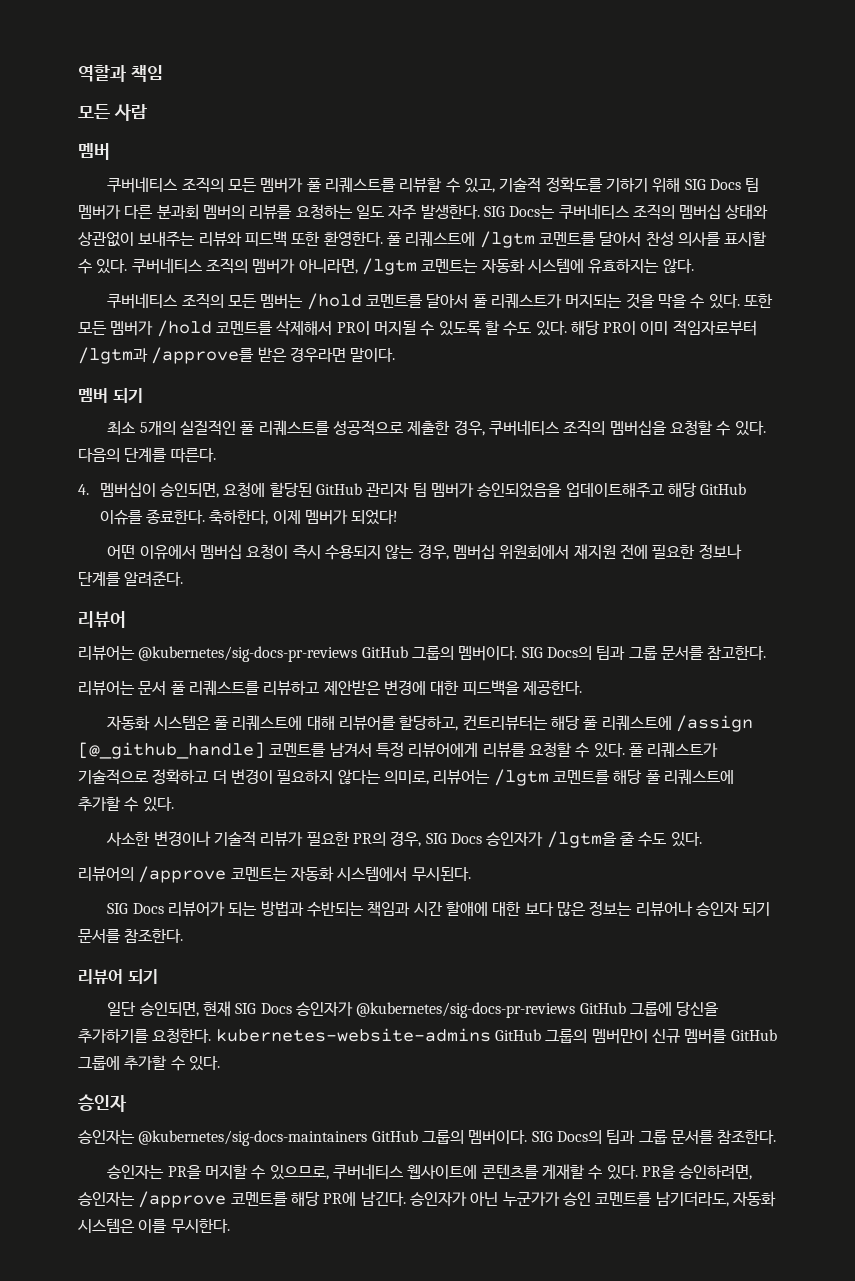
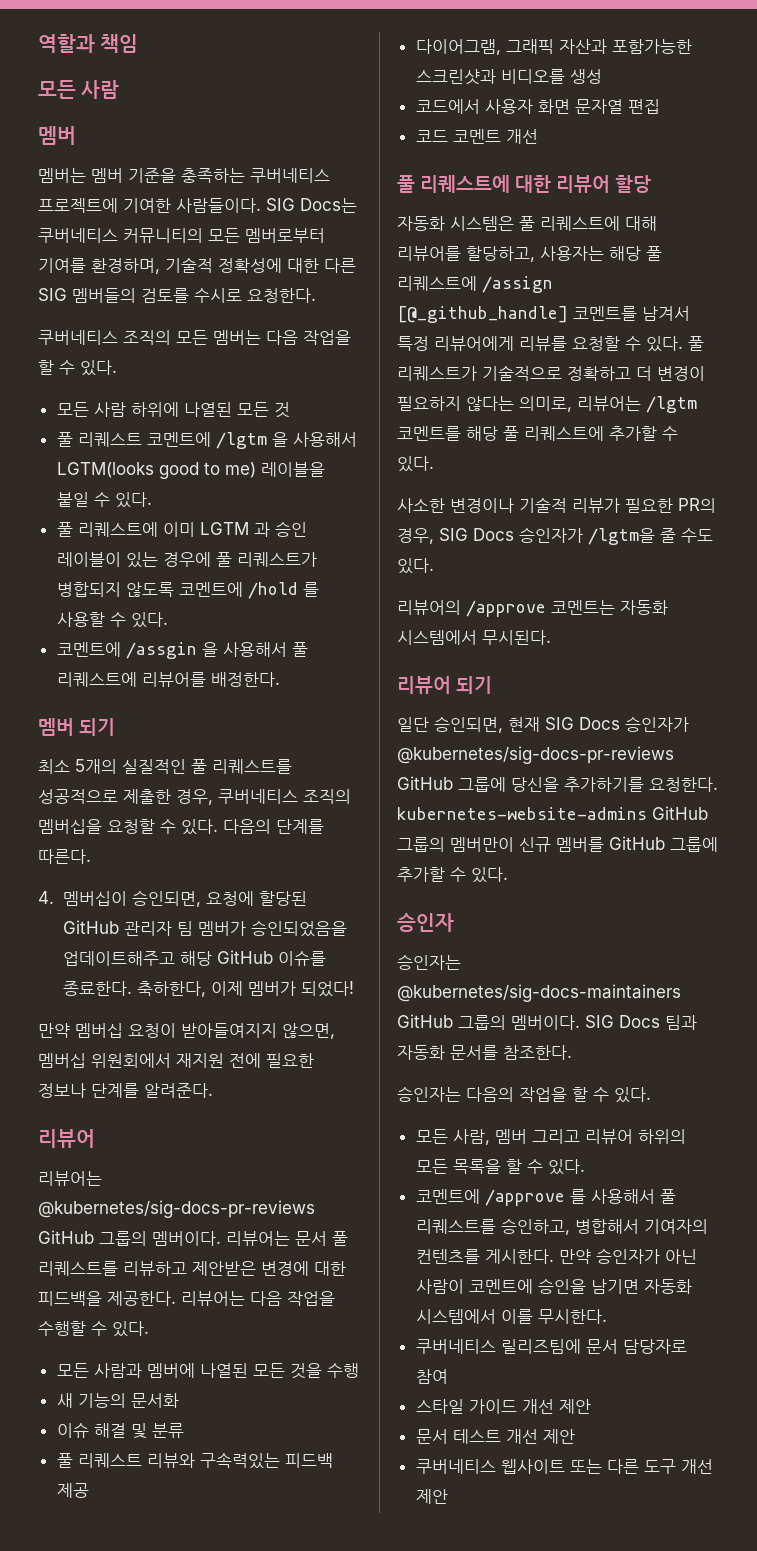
[107,177,760,193] [78,204,769,220] [78,231,768,248] [78,258,694,275] [107,293,773,310] [78,320,757,337] [78,347,396,364] 쿠버네티스 조직의 모든 멤버가 풀 리퀘스트를 리뷰할 수 있고, 기술적 정확도를 기하기 위해 SIG Docs 팀 멤버가 다른 분과회 멤버의 리뷰를 요청하는 일도 자주 발생한다. SIG Docs는 쿠버네티스 조직의 멤버십 상태와 상관없이 보내주는 리뷰와 피드백 또한 환영한다. 풀 리퀘스트에 /lgtm 코멘트를 달아서 찬성 의사를 표시할 수 있다. 쿠버네티스 조직의 멤버가 아니라면, /lgtm 코멘트는 자동화 시스템에 유효하지는 않다. // 쿠버네티스 조직의 모든 멤버는 /hold 코멘트를 달아서 풀 리퀘스트가 머지되는 것을 막을 수 있다. 또한 모든 멤버가 /hold 코멘트를 삭제해서 PR이 머지될 수 있도록 할 수도 있다. 해당 PR이 이미 적임자로부터 /lgtm과 /approve를 받은 경우라면 말이다. -> [38,168,330,183] [38,198,357,213] [38,228,325,243] [38,257,356,274] [38,288,316,303] [38,330,351,345] [38,360,117,376] [56,402,290,418] [56,432,357,449] [56,462,325,479] [56,492,152,508] [56,521,307,537] [56,552,317,568] [56,582,319,599] [56,612,168,628] [56,642,308,659] [56,672,280,687] 멤버는 멤버 기준을 충족하는 쿠버네티스 프로젝트에 기여한 사람들이다. SIG Docs는 쿠버네티스 커뮤니티의 모든 멤버로부터 기여를 환경하며, 기술적 정확성에 대한 다른 SIG 멤버들의 검토를 수시로 요청한다. // 쿠버네티스 조직의 모든 멤버는 다음 작업을 할 수 있다. // 모든 사람 하위에 나열된 모든 것 // 풀 리퀘스트 코멘트에 /lgtm 을 사용해서 LGTM(looks good to me) 레이블을 붙일 수 있다. // 풀 리퀘스트에 이미 LGTM 과 승인 레이블이 있는 경우에 풀 리퀘스트가 병합되지 않도록 코멘트에 /hold 를 사용할 수 있다. // 코멘트에 /assgin 을 사용해서 풀 리퀘스트에 리뷰어를 배정한다.
[107,544,449,560] 어떤 이유에서 멤버십 요청이 즉시 수용되지 않는 경우, -> [38,1023,335,1039] 만약 멤버십 요청이 받아들여지지 않으면,
[521,645,767,660] SIG Docs의 팀과 그룹 문서를 참고한다. // -> (221, 1238) none
(582, 687) none -> [181,1291,335,1306] [38,1321,149,1337] [56,1363,359,1379] [56,1393,179,1408] [56,1423,184,1439] [56,1452,333,1469] [56,1483,89,1498] [415,39,692,55] [415,69,602,85] [415,99,660,114] [415,129,538,144] [397,175,651,193] 리뷰어는 다음 작업을 수행할 수 있다. // 모든 사람과 멤버에 나열된 모든 것을 수행 // 새 기능의 문서화 // 이슈 해결 및 분류 // 풀 리퀘스트 리뷰와 구속력있는 피드백 제공 // 다이어그램, 그래픽 자산과 포함가능한 스크린샷과 비디오를 생성 // 코드에서 사용자 화면 문자열 편집 // 코드 코멘트 개선 // 풀 리퀘스트에 대한 리뷰어 할당
[462,715,548,731] 컨트리뷰터는 -> [540,246,604,261] 사용자는
[107,901,771,917] [78,928,184,943] // SIG Docs 리뷰어가 되는 방법과 수반되는 책임과 시간 할애에 대한 보다 많은 정보는 리뷰어나 승인자 되기 문서를 참조한다. -> (551, 637) none
[556,1130,668,1144] Docs의 팀과 그룹 -> [619,1015,697,1030] [397,1045,445,1060] Docs 팀과 자동화
[167,1164,753,1180] [78,1191,776,1208] [78,1218,230,1233] PR을 머지할 수 있으므로, 쿠버네티스 웹사이트에 콘텐츠를 게재할 수 있다. PR을 승인하려면, 승인자는 /approve 코멘트를 해당 PR에 남긴다. 승인자가 아닌 누군가가 승인 코멘트를 남기더라도, 자동화 시스템은 이를 무시한다. -> [466,1087,651,1103] [415,1129,686,1145] [415,1159,585,1175] [415,1189,676,1206] [415,1218,708,1235] [415,1248,697,1264] [415,1278,692,1294] [415,1309,607,1324] [415,1339,687,1354] [415,1369,448,1384] [415,1399,591,1414] [415,1429,575,1444] [415,1459,713,1474] [415,1489,448,1504] 다음의 작업을 할 수 있다. // 모든 사람, 멤버 그리고 리뷰어 하위의 모든 목록을 할 수 있다. // 코멘트에 /approve 를 사용해서 풀 리퀘스트를 승인하고, 병합해서 기여자의 컨텐츠를 게시한다. 만약 승인자가 아닌 사람이 코멘트에 승인을 남기면 자동화 시스템에서 이를 무시한다. // 쿠버네티스 릴리즈팀에 문서 담당자로 참여 // 스타일 가이드 개선 제안 // 문서 테스트 개선 제안 // 쿠버네티스 웹사이트 또는 다른 도구 개선 제안

